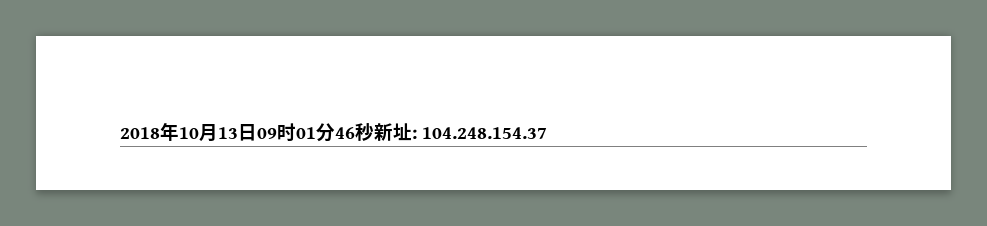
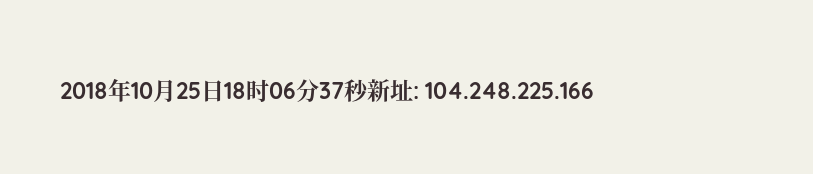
[218,123,355,142] 13日09时01分46 -> [176,79,344,103] 25日18时06分37
[422,127,547,139] 104.248.154.37 -> [425,82,595,99] 104.248.225.166

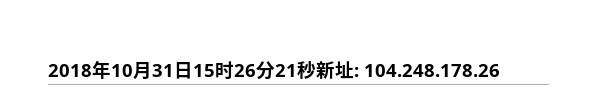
[176,79,344,103] 25日18时06分37 -> [152,61,297,80] 31日15时26分21
[425,82,595,99] 104.248.225.166 -> [364,64,500,77] 104.248.178.26

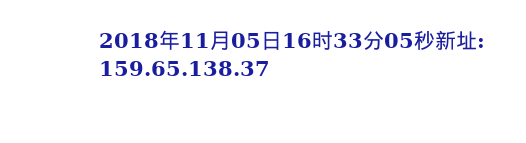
[111,61,297,80] 10月31日15时26分21 -> [180,31,414,50] 11月05日16时33分05
[364,64,500,77] 104.248.178.26 -> [99,61,270,76] 159.65.138.37

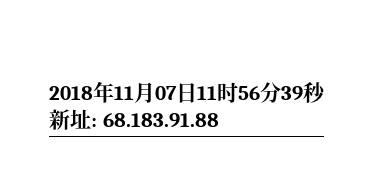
[231,31,414,50] 05日16时33分05 -> [155,82,303,103] 07日11时56分39
[99,61,270,76] 159.65.138.37 -> [102,113,219,128] 68.183.91.88

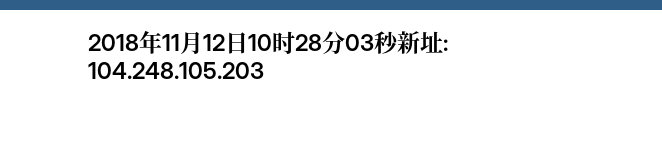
[155,82,303,103] 07日11时56分39 -> [203,31,374,55] 12日10时28分03
[102,113,219,128] 68.183.91.88 -> [88,62,264,79] 104.248.105.203

